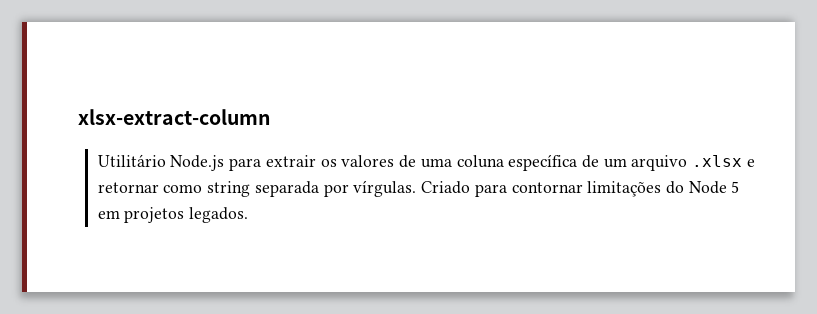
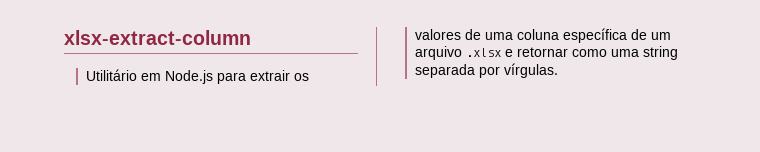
(166, 160) none -> [140,73,161,81] em
(203, 188) none -> [610,49,639,57] uma
[421,181,740,197] [97,207,249,223] Criado para contornar limitações do Node 5 em projetos legados. -> (558, 70) none

